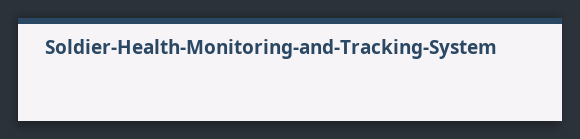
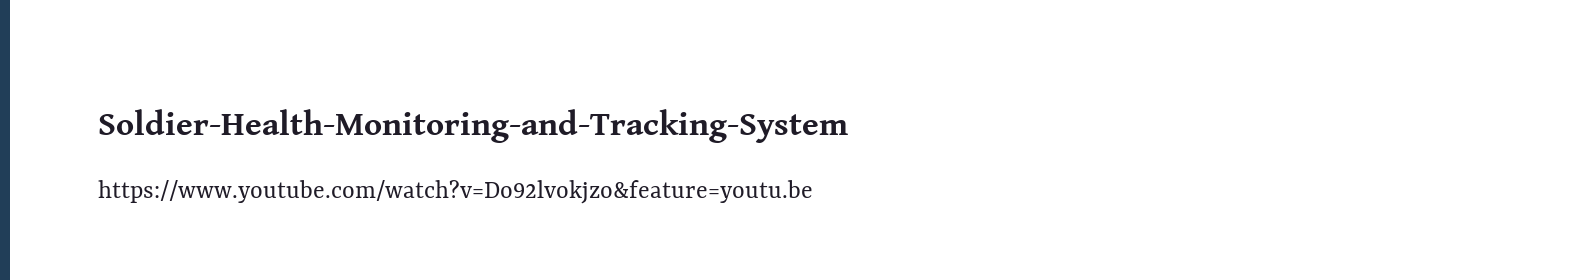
(497, 49) none -> [98,180,813,204] // https://www.youtube.com/watch?v=Do92lvokjzo&feature=youtu.be

